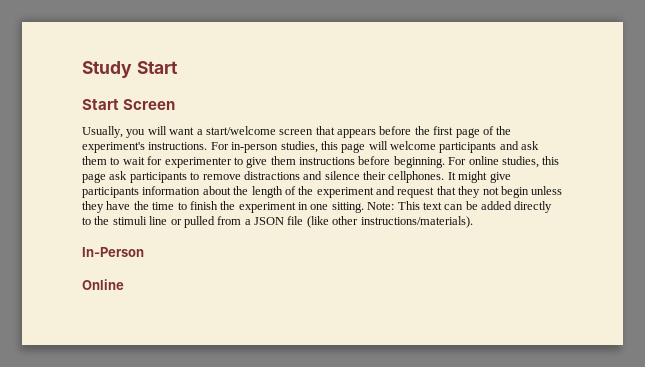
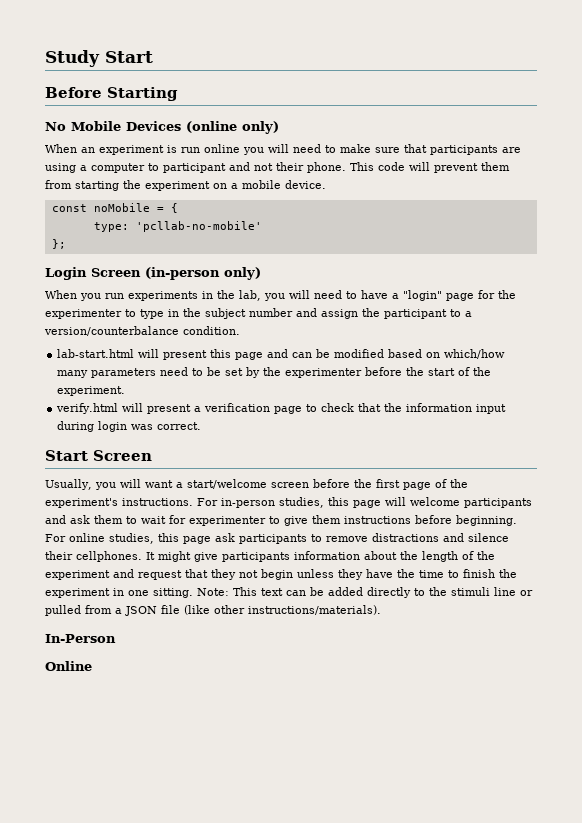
(178, 67) none -> [45,87,178,101] [45,121,279,134] [45,144,521,155] [45,162,510,173] [45,180,326,191] [51,203,178,213] [93,221,262,232] [51,239,66,249] [45,267,261,280] [45,290,516,301] [45,308,472,319] [44,326,240,336] [57,349,506,360] [57,367,492,378] [57,386,126,396] [56,403,507,414] [57,421,202,432] // Before Starting // No Mobile Devices (online only) // When an experiment is run online you will need to make sure that participants are using a computer to participant and not their phone. This code will prevent them from starting the experiment on a mobile device. // const noMobile = { // type: 'pcllab-no-mobile' // }; // Login Screen (in-person only) // When you run experiments in the lab, you will need to have a "login" page for the experimenter to type in the subject number and assign the participant to a version/counterbalance condition. // lab-start.html will present this page and can be modified based on which/how many parameters need to be set by the experimenter before the start of the experiment. // verify.html will present a verification page to check that the information input during login was correct.
[315,126,376,138] that appears -> (309, 485) none

